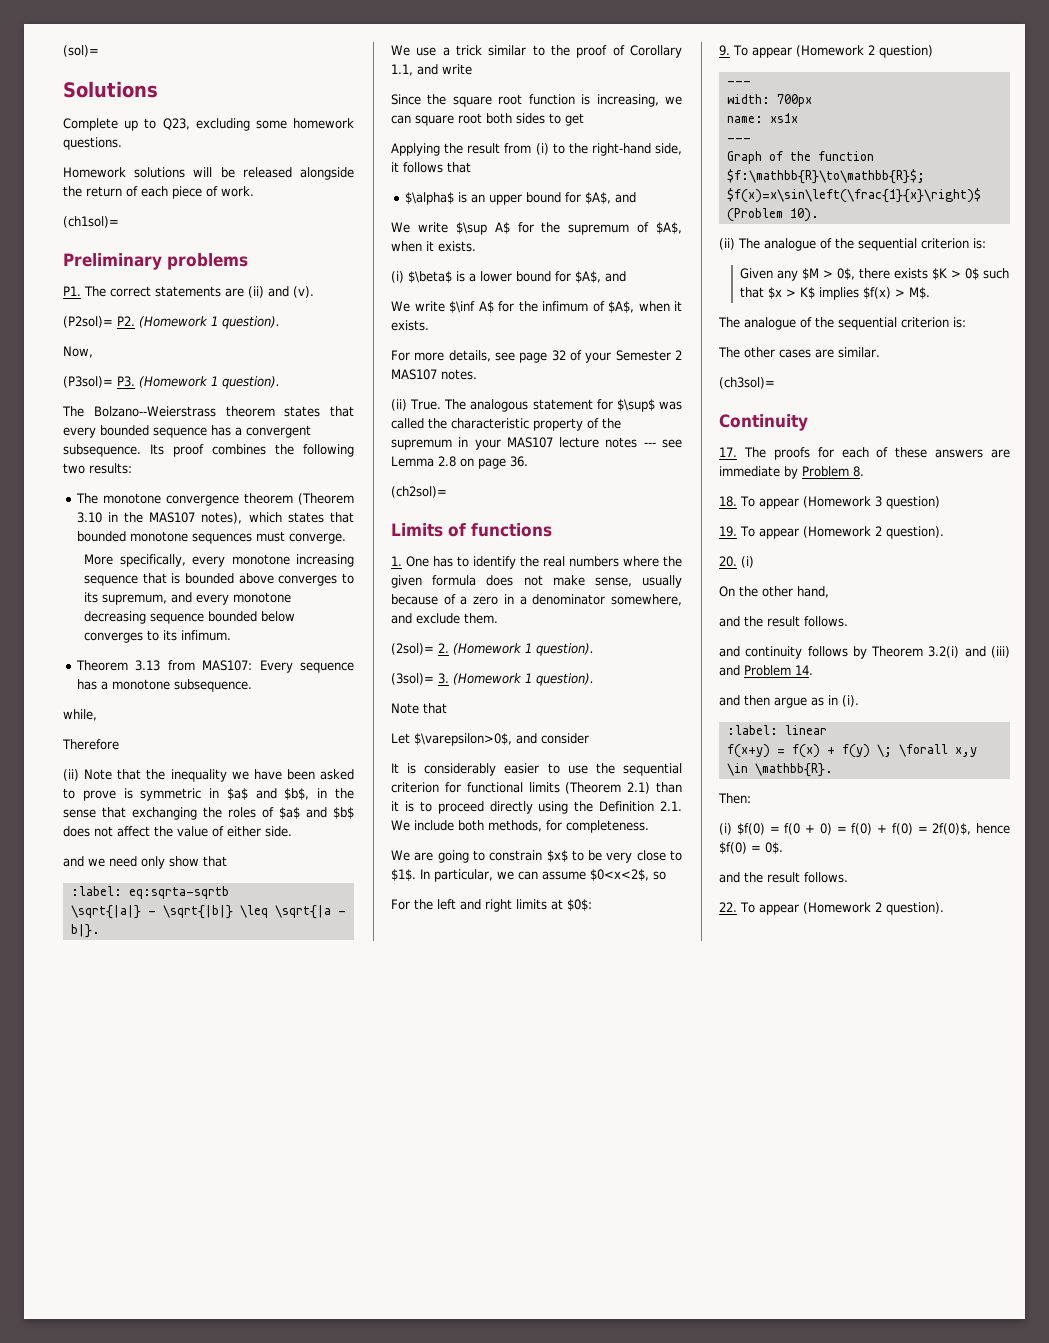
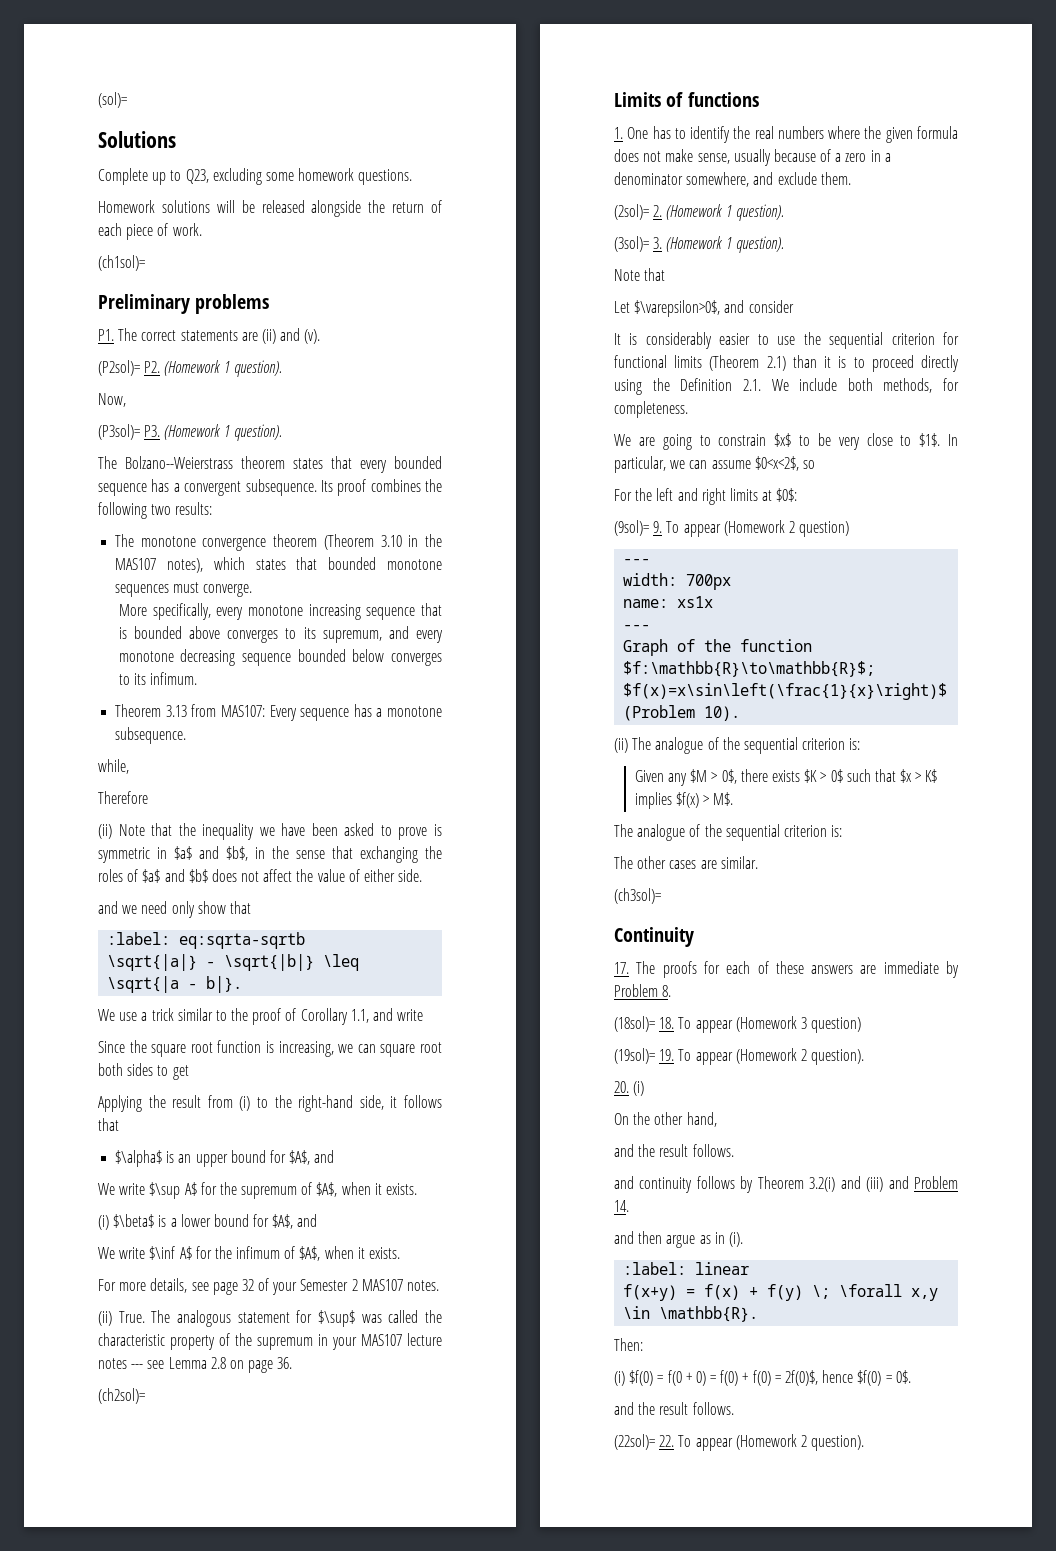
(592, 905) none -> [614,520,649,536] (9sol)=
(864, 471) none -> [614,1016,655,1032] (18sol)=
(940, 502) none -> [614,1048,655,1064] (19sol)=
(848, 877) none -> [614,1434,655,1450] (22sol)=

